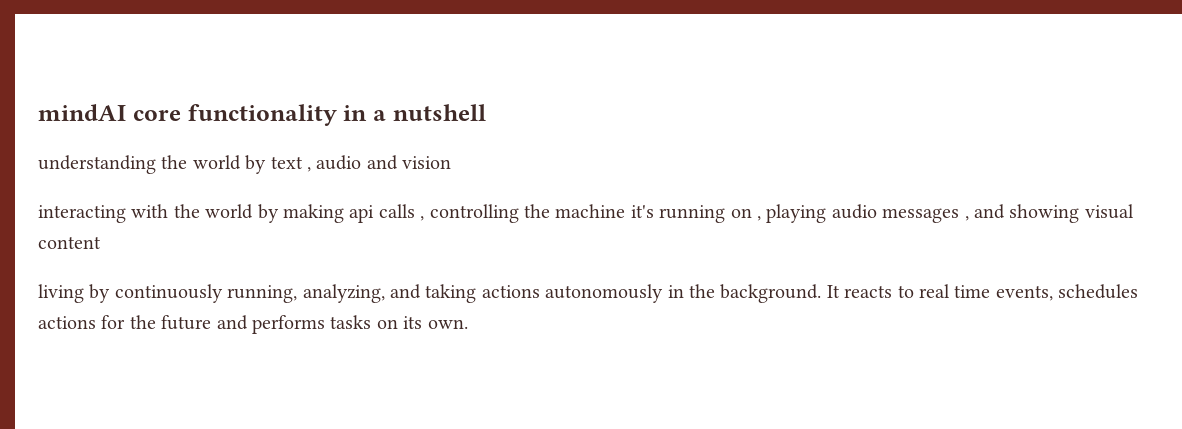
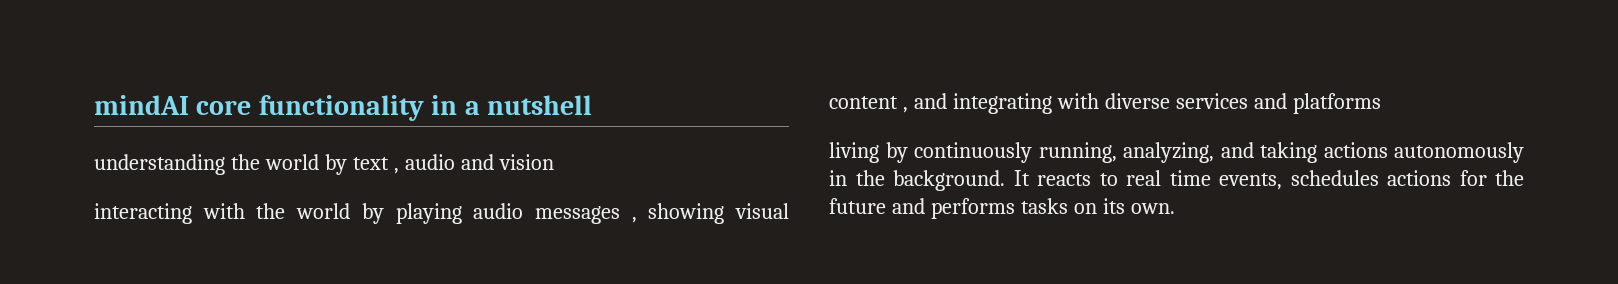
[283,204,761,223] making api calls , controlling the machine it's running on , -> (384, 213) none
[973,204,1005,219] and -> (637, 220) none
(101, 242) none -> [902,93,1381,114] , and integrating with diverse services and platforms

